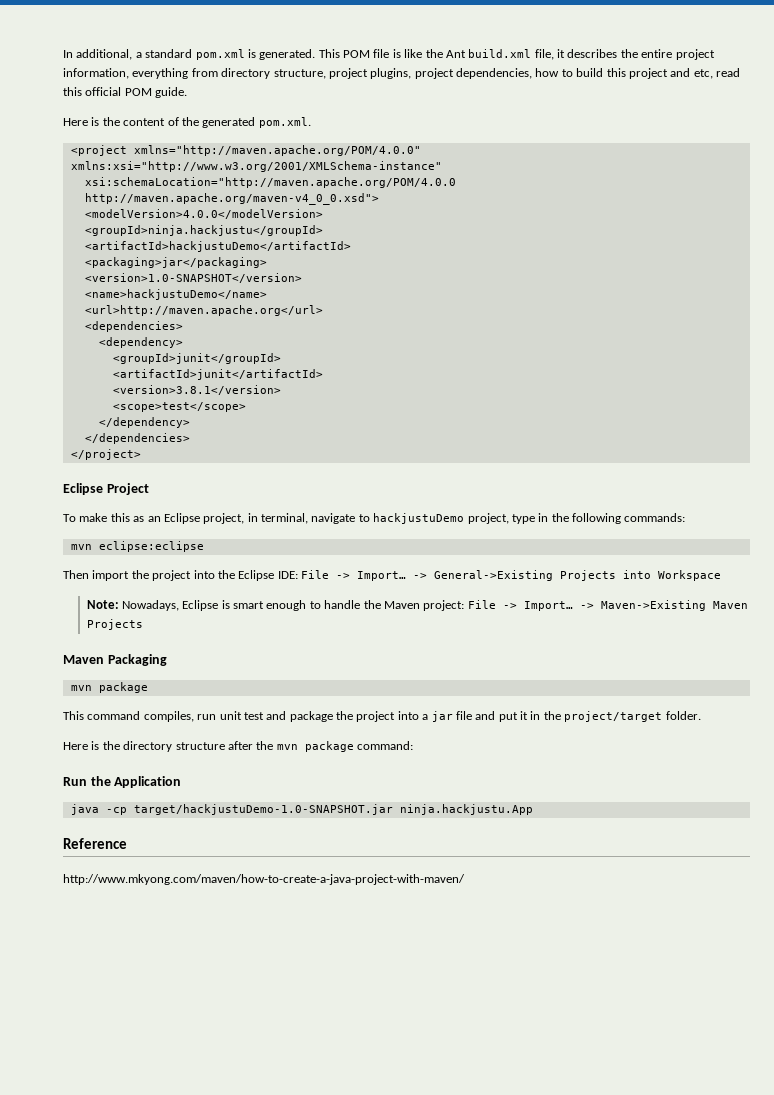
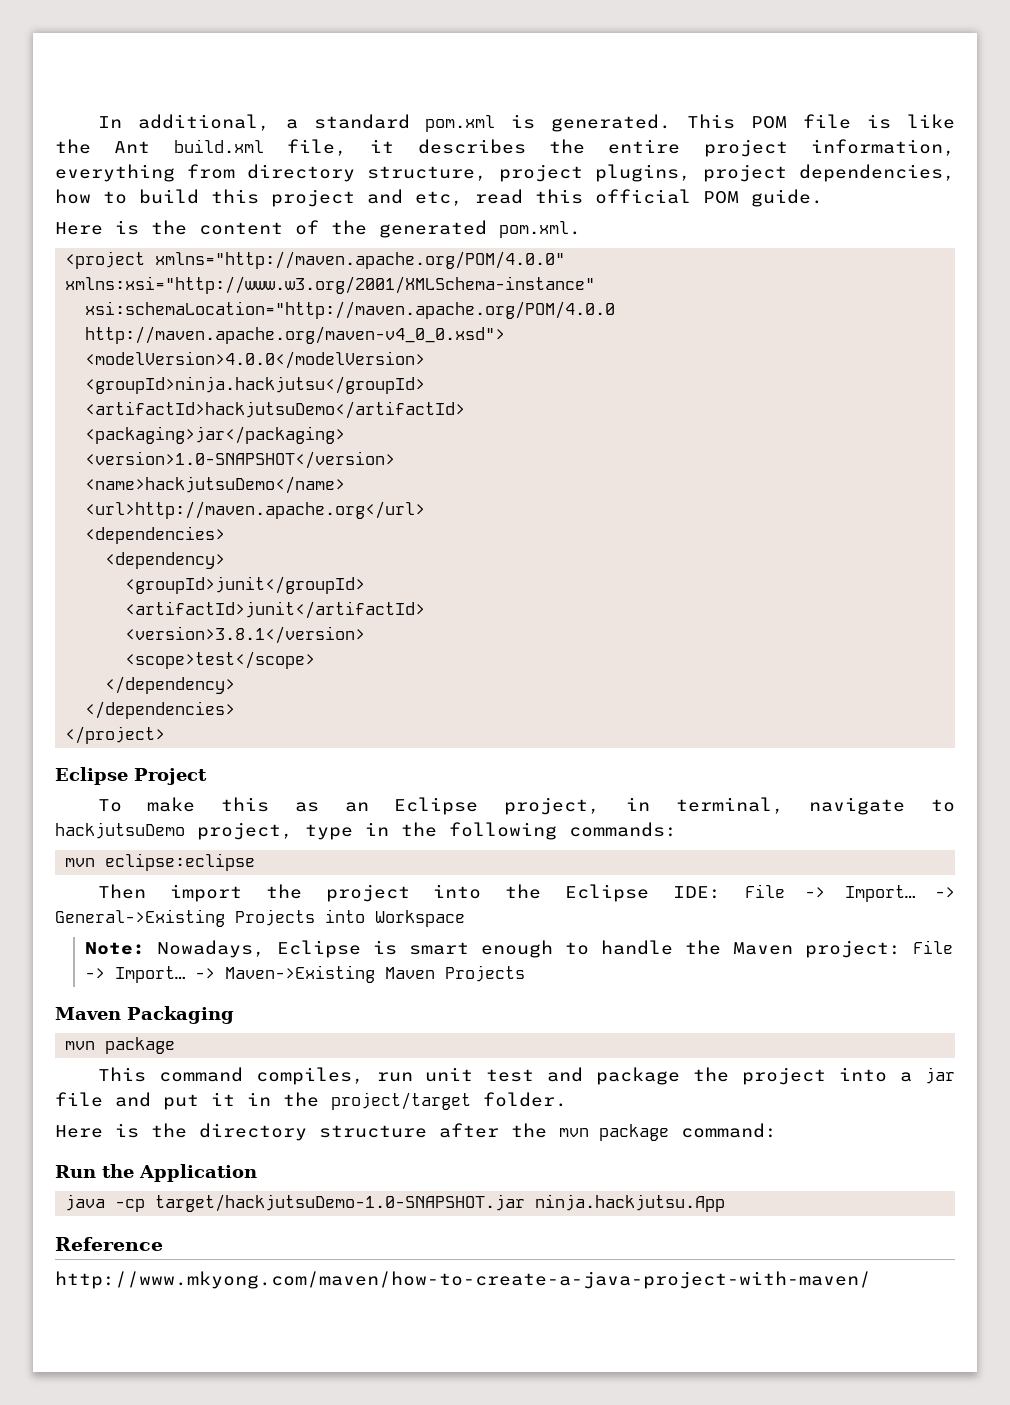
[84,225,323,236] [84,241,351,252] <groupId>ninja.hackjustu</groupId> // <artifactId>hackjustuDemo</artifactId> -> [85,376,426,394] [85,401,466,419] <groupId>ninja.hackjutsu</groupId> // <artifactId>hackjutsuDemo</artifactId>
[84,289,267,300] <name>hackjustuDemo</name> -> [85,476,346,494] <name>hackjutsuDemo</name>
[373,513,465,524] hackjustuDemo -> [55,822,185,839] hackjutsuDemo
[133,804,533,815] target/hackjustuDemo-1.0-SNAPSHOT.jar ninja.hackjustu.App -> [155,1194,726,1212] target/hackjutsuDemo-1.0-SNAPSHOT.jar ninja.hackjutsu.App

